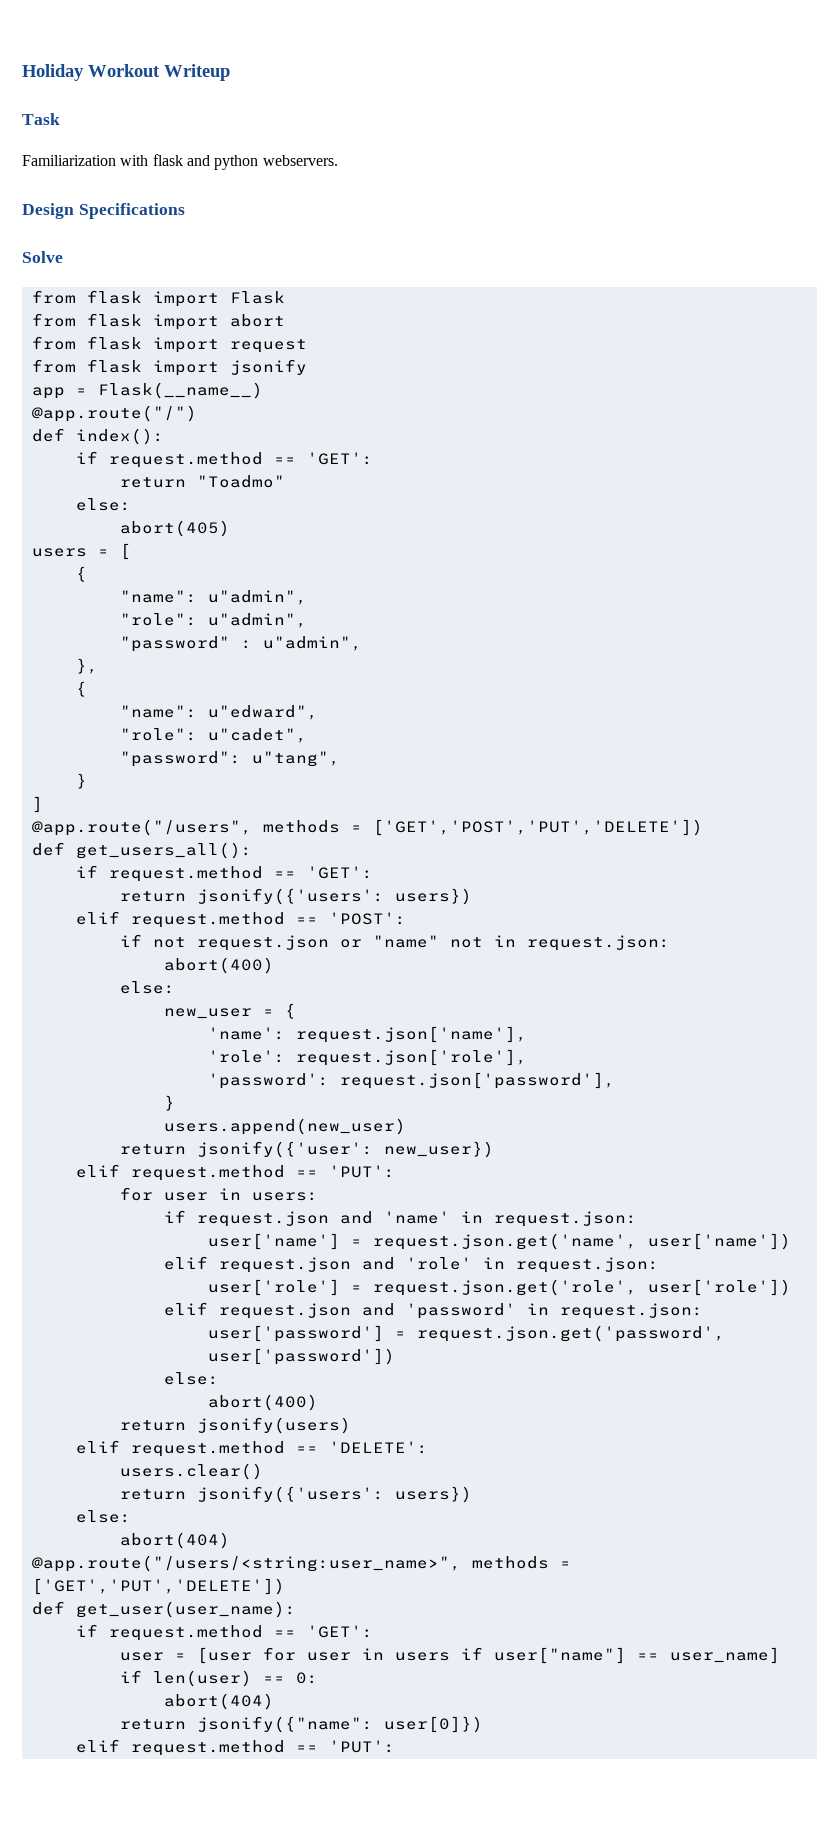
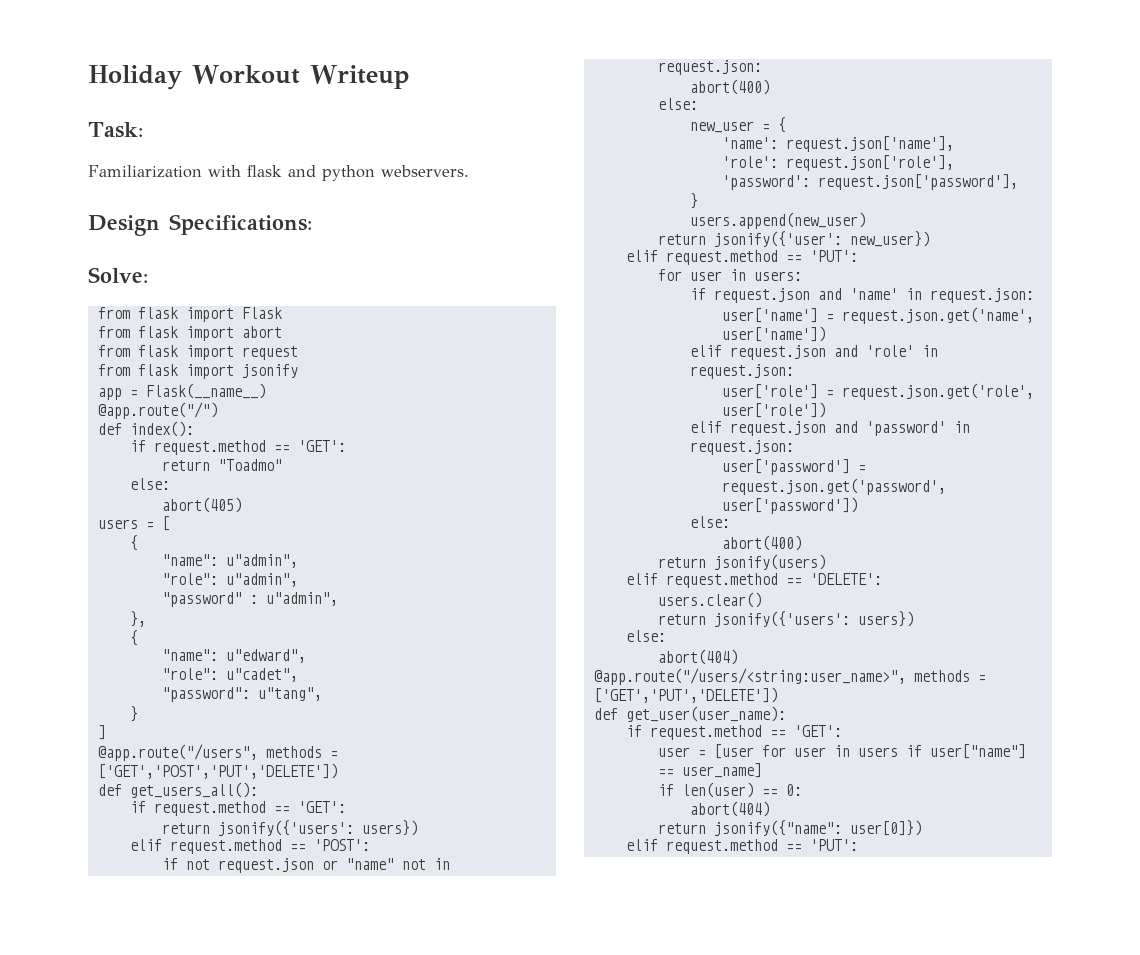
[22,113,60,125] Task -> [88,122,143,138] Task:
[78,203,185,219] [22,251,63,263] Specifications // Solve -> [169,214,312,235] [88,267,148,283] Specifications: // Solve:

